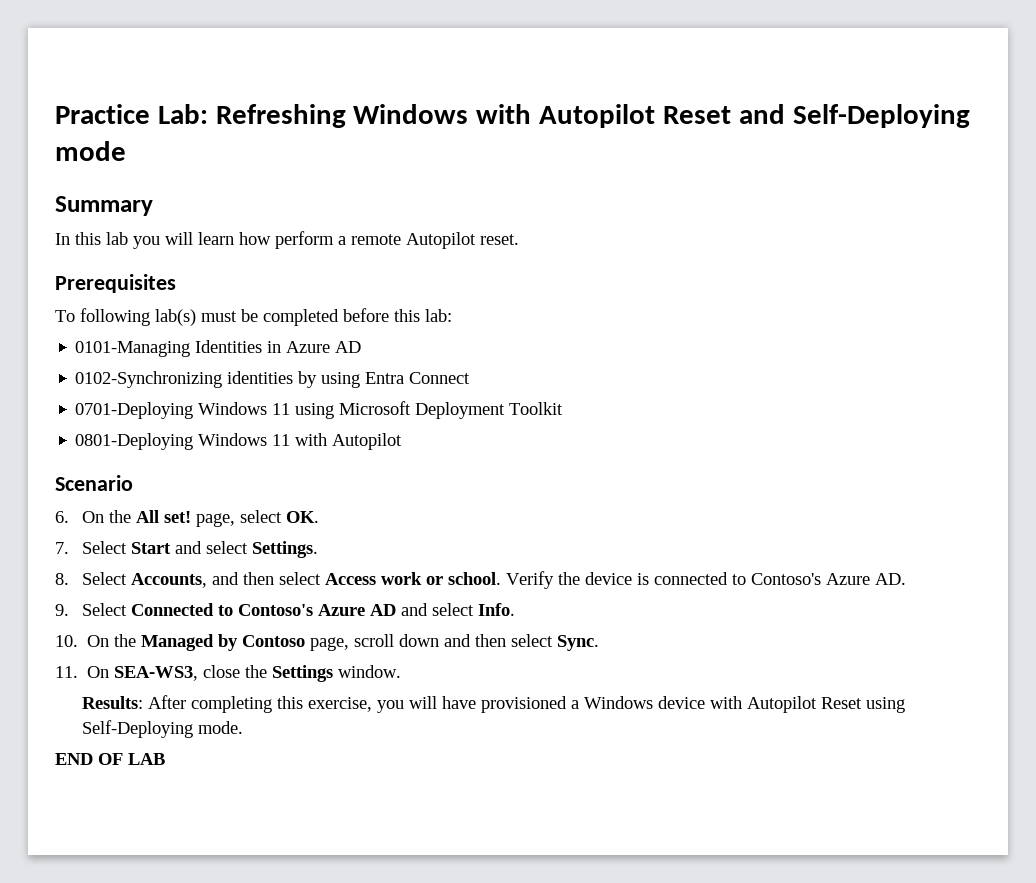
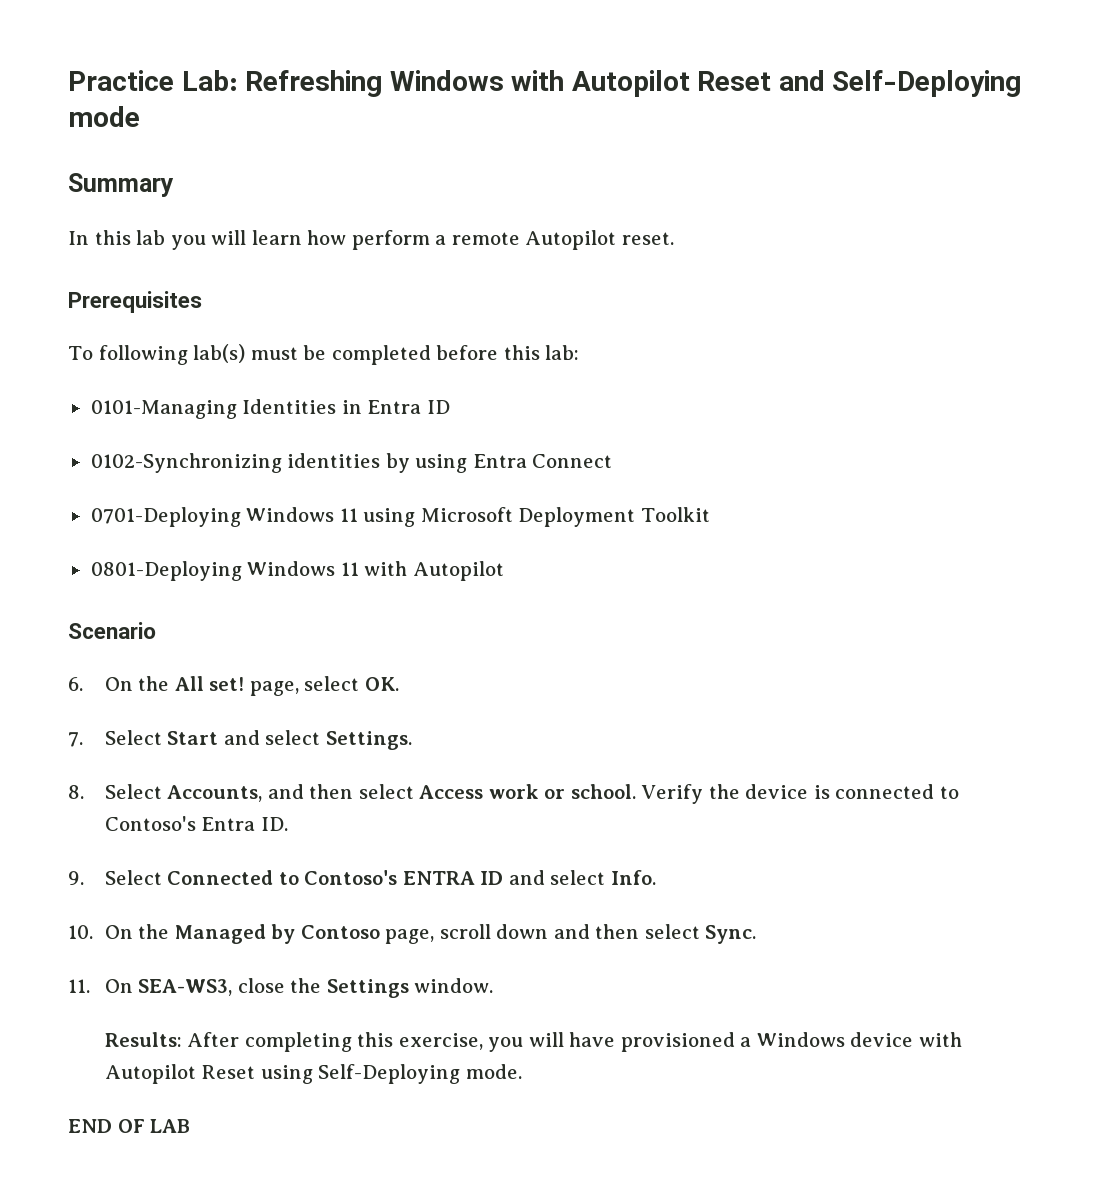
[286,341,362,353] Azure AD -> [367,400,450,414] Entra ID
[825,573,906,585] Azure AD. -> [201,817,288,831] Entra ID.
[317,604,396,616] Azure AD -> [402,871,504,885] ENTRA ID

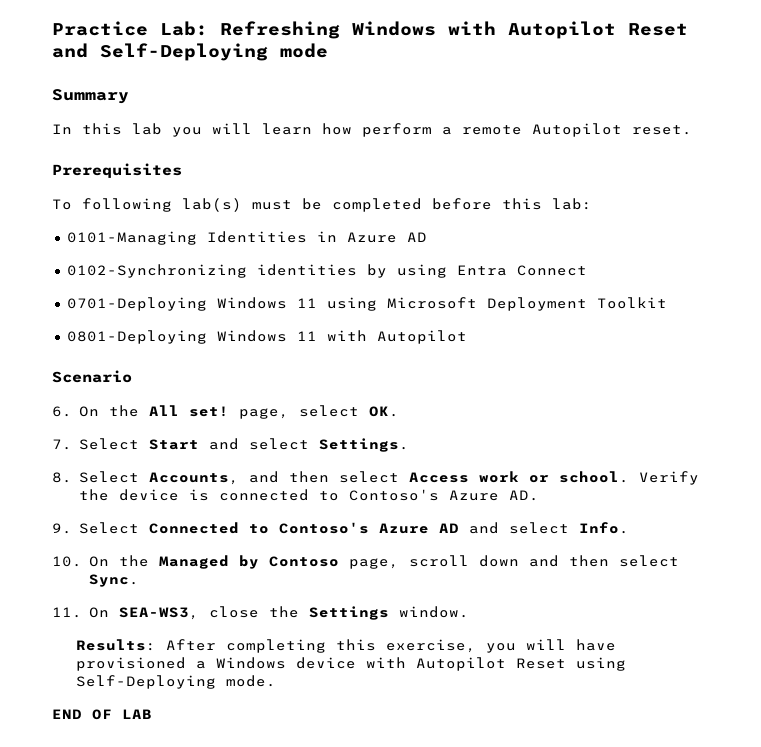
[367,400,450,414] Entra ID -> [346,232,427,243] Azure AD
[201,817,288,831] Entra ID. -> [448,490,539,501] Azure AD.
[402,871,504,885] ENTRA ID -> [378,523,459,534] Azure AD

